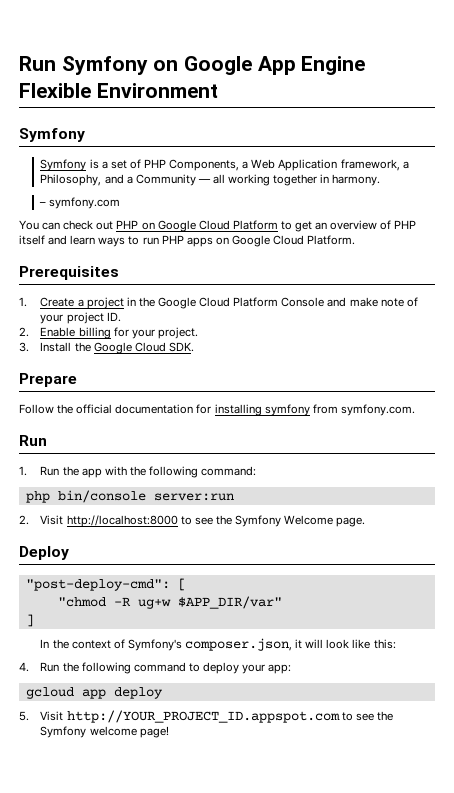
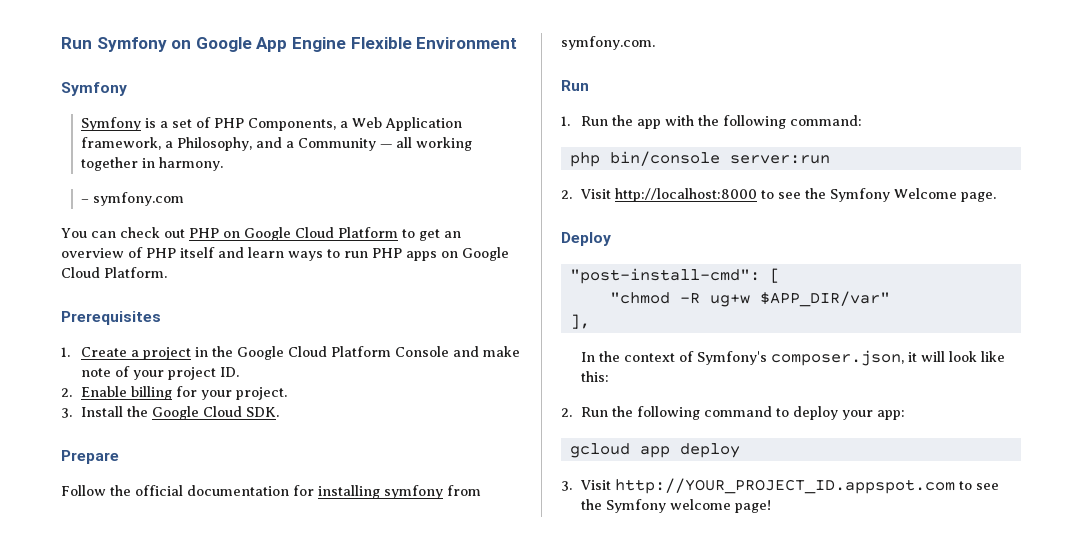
[25,579,170,591] "post-deploy-cmd": -> [569,268,760,284] "post-install-cmd":
[25,614,34,627] ] -> [569,314,590,329] ],
[19,662,29,672] 4. -> [561,408,572,417] 2.
[19,711,29,721] 5. -> [561,481,572,491] 3.

